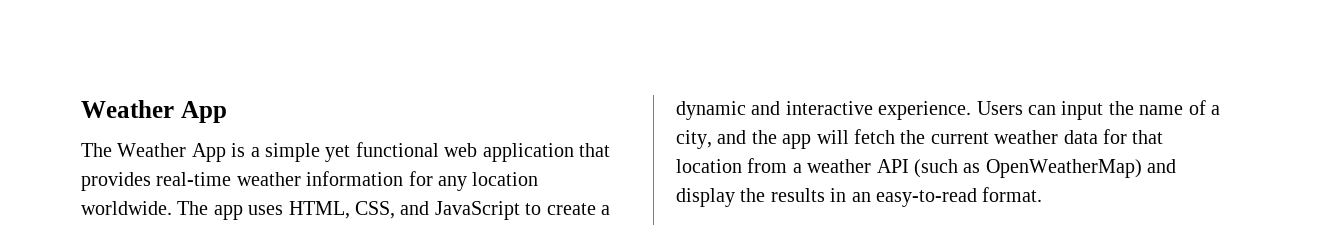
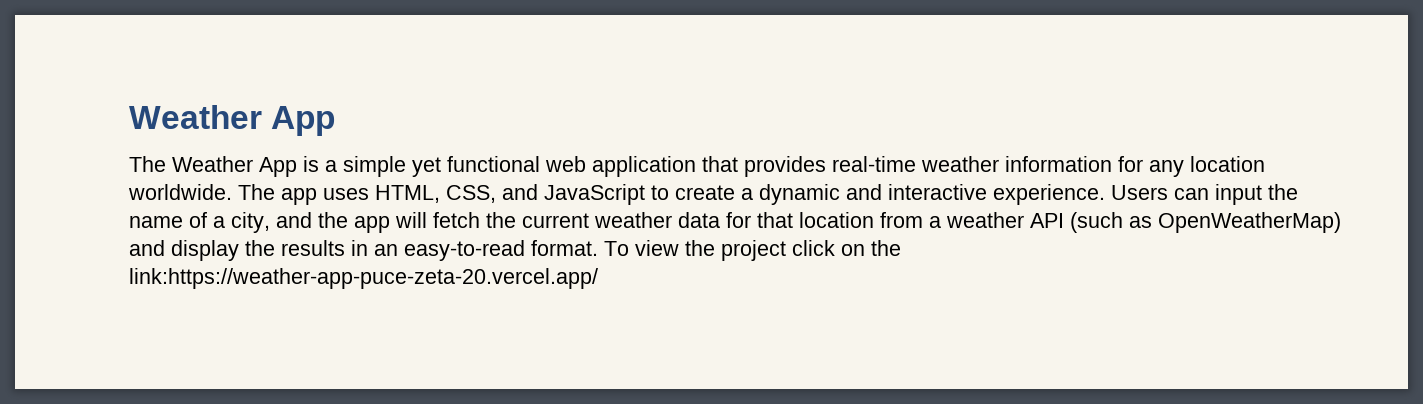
(1043, 194) none -> [604,240,901,261] [129,268,598,289] To view the project click on the link:https://weather-app-puce-zeta-20.vercel.app/

